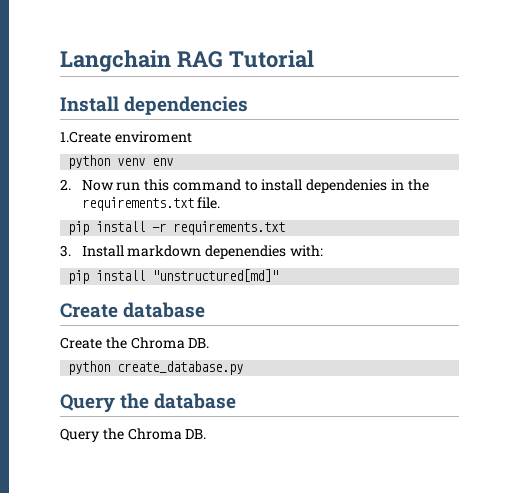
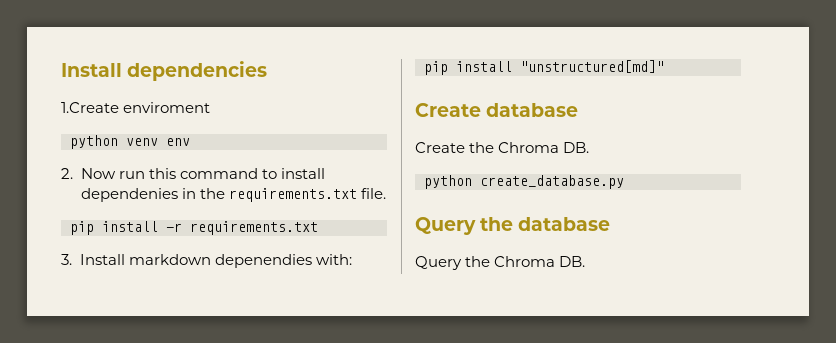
[60,50,314,72] Langchain RAG Tutorial // -> (61, 70) none

